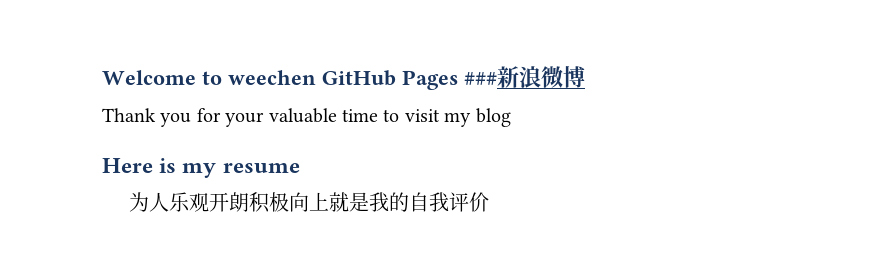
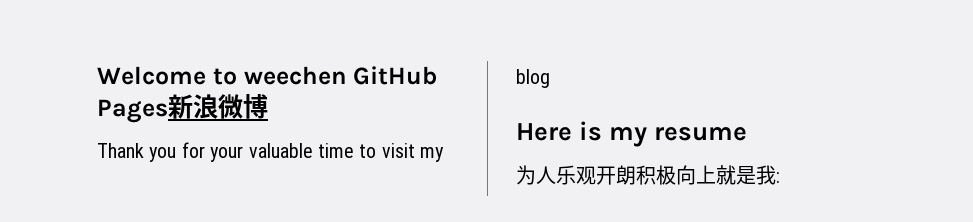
[464,72,497,85] ### -> (168, 111) none
[388,192,489,212] 的自我评价 -> [776,172,780,183] :

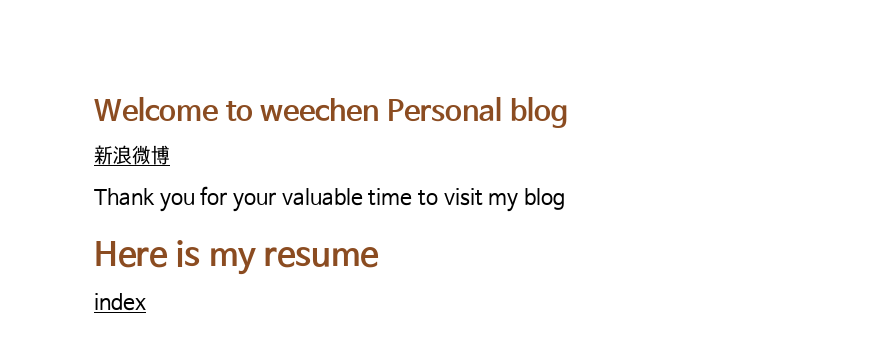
[353,66,438,85] [97,99,168,123] GitHub Pages -> [387,96,568,128] Personal blog //
[516,165,780,185] 为人乐观开朗积极向上就是我: -> [94,293,146,311] index

